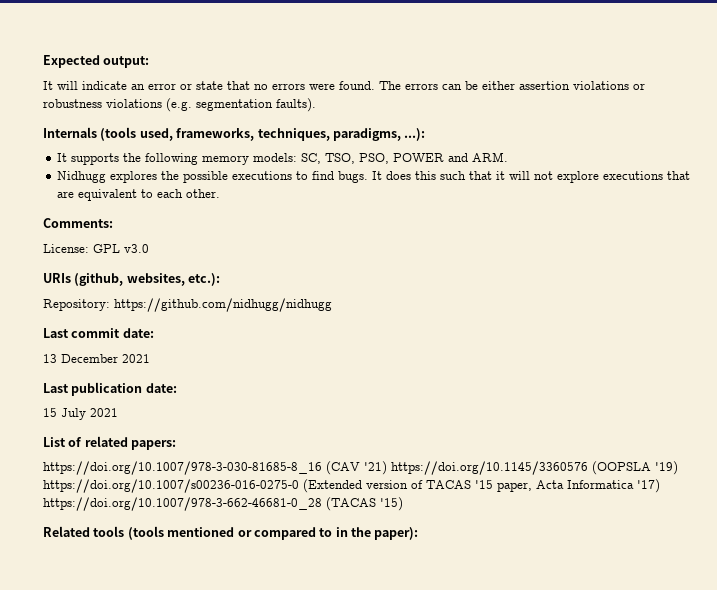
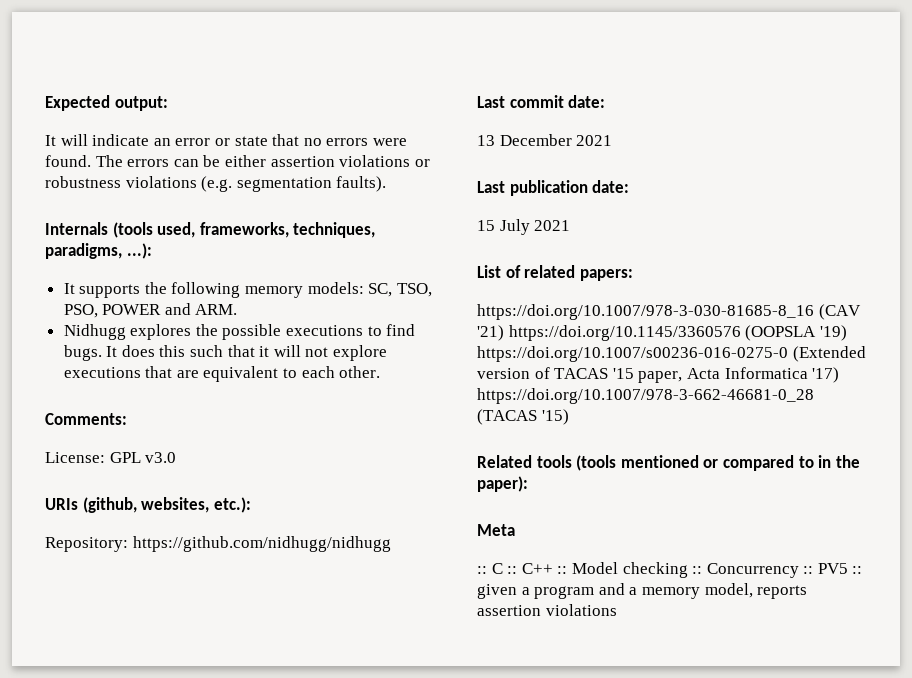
(419, 533) none -> [477,524,515,536] [477,562,863,578] [477,583,808,599] [477,604,617,616] // Meta // :: C :: C++ :: Model checking :: Concurrency :: PV5 :: given a program and a memory model, reports assertion violations

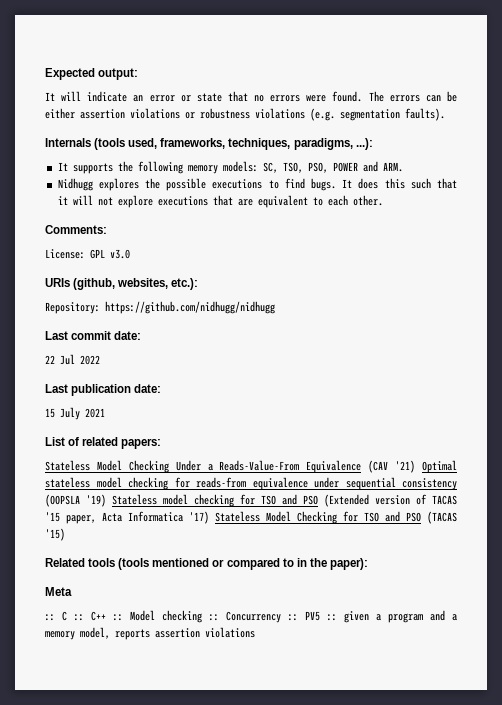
[477,134,613,146] 13 December 2021 -> [45,354,100,365] 22 Jul 2022
[477,304,861,320] [477,325,847,341] [477,346,788,362] https://doi.org/10.1007/978-3-030-81685-8_16 (CAV '21) https://doi.org/10.1145/3360576 (OOPSLA '19) https://doi.org/10.1007/s00236-016-0275-0 -> [45,460,458,473] [45,477,457,490] [45,494,318,507] Stateless Model Checking Under a Reads-Value-From Equivalence (CAV '21) Optimal stateless model checking for reads-from equivalence under sequential consistency (OOPSLA '19) Stateless model checking for TSO and PSO
[477,388,814,404] https://doi.org/10.1007/978-3-662-46681-0_28 -> [215,511,421,524] Stateless Model Checking for TSO and PSO

